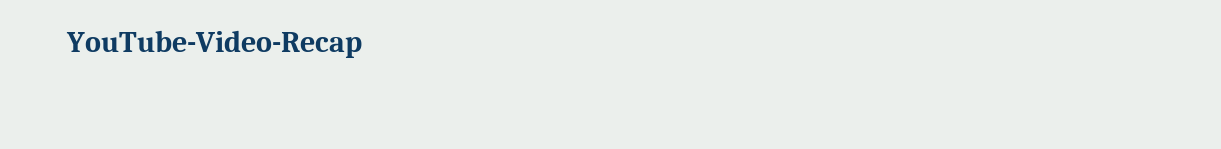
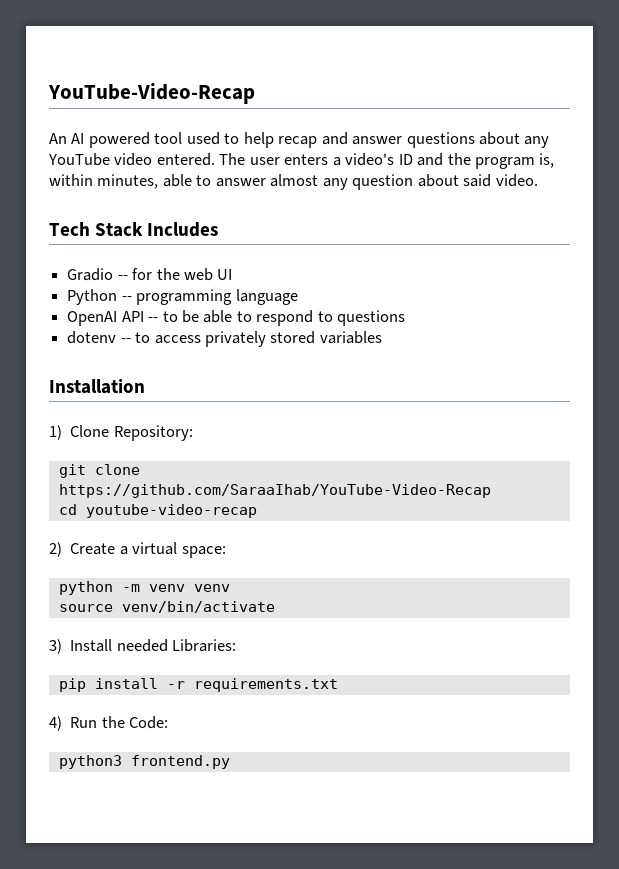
(362, 44) none -> [49,132,550,148] [48,153,555,169] [49,174,538,190] [49,222,219,237] [67,268,233,281] [67,289,298,305] [67,310,406,326] [67,331,382,347] [49,379,145,394] [49,425,193,441] [58,464,140,478] [58,484,491,498] [58,504,257,518] [49,542,226,558] [58,581,230,595] [58,601,275,613] [49,639,237,654] [58,678,338,692] [49,716,169,731] [58,755,230,769] // An AI powered tool used to help recap and answer questions about any YouTube video entered. The user enters a video's ID and the program is, within minutes, able to answer almost any question about said video. // Tech Stack Includes // Gradio -- for the web UI // Python -- programming language // OpenAI API -- to be able to respond to questions // dotenv -- to access privately stored variables // Installation // 1) Clone Repository: // git clone https://github.com/SaraaIhab/YouTube-Video-Recap // cd youtube-video-recap // 2) Create a virtual space: // python -m venv venv // source venv/bin/activate // 3) Install needed Libraries: // pip install -r requirements.txt // 4) Run the Code: // python3 frontend.py

